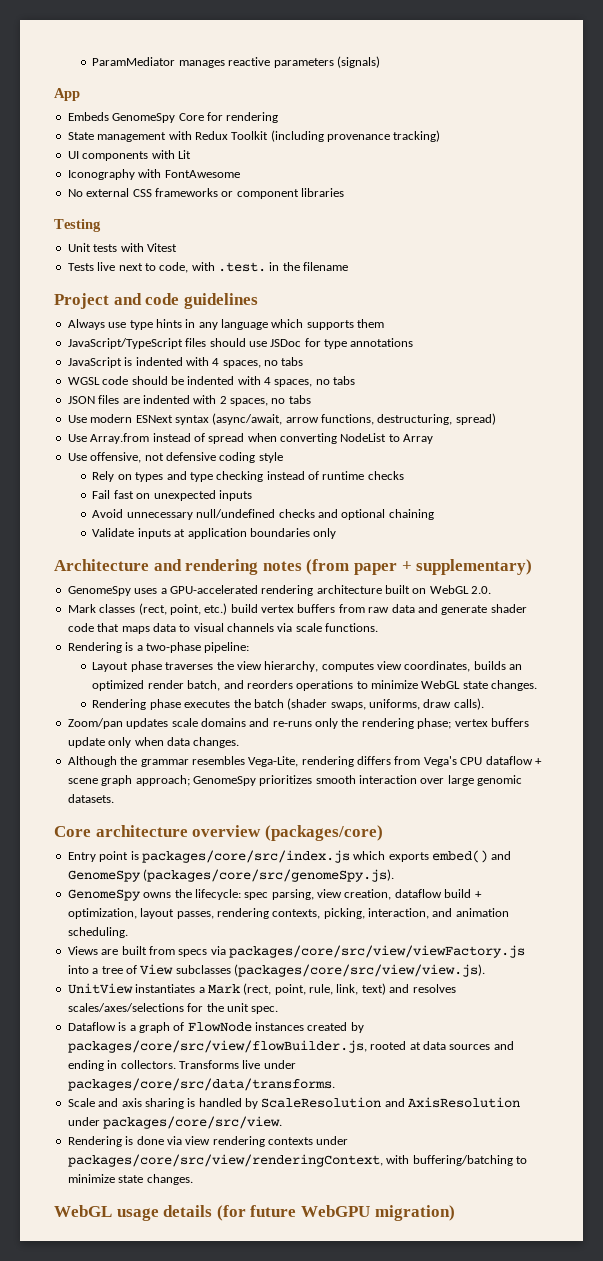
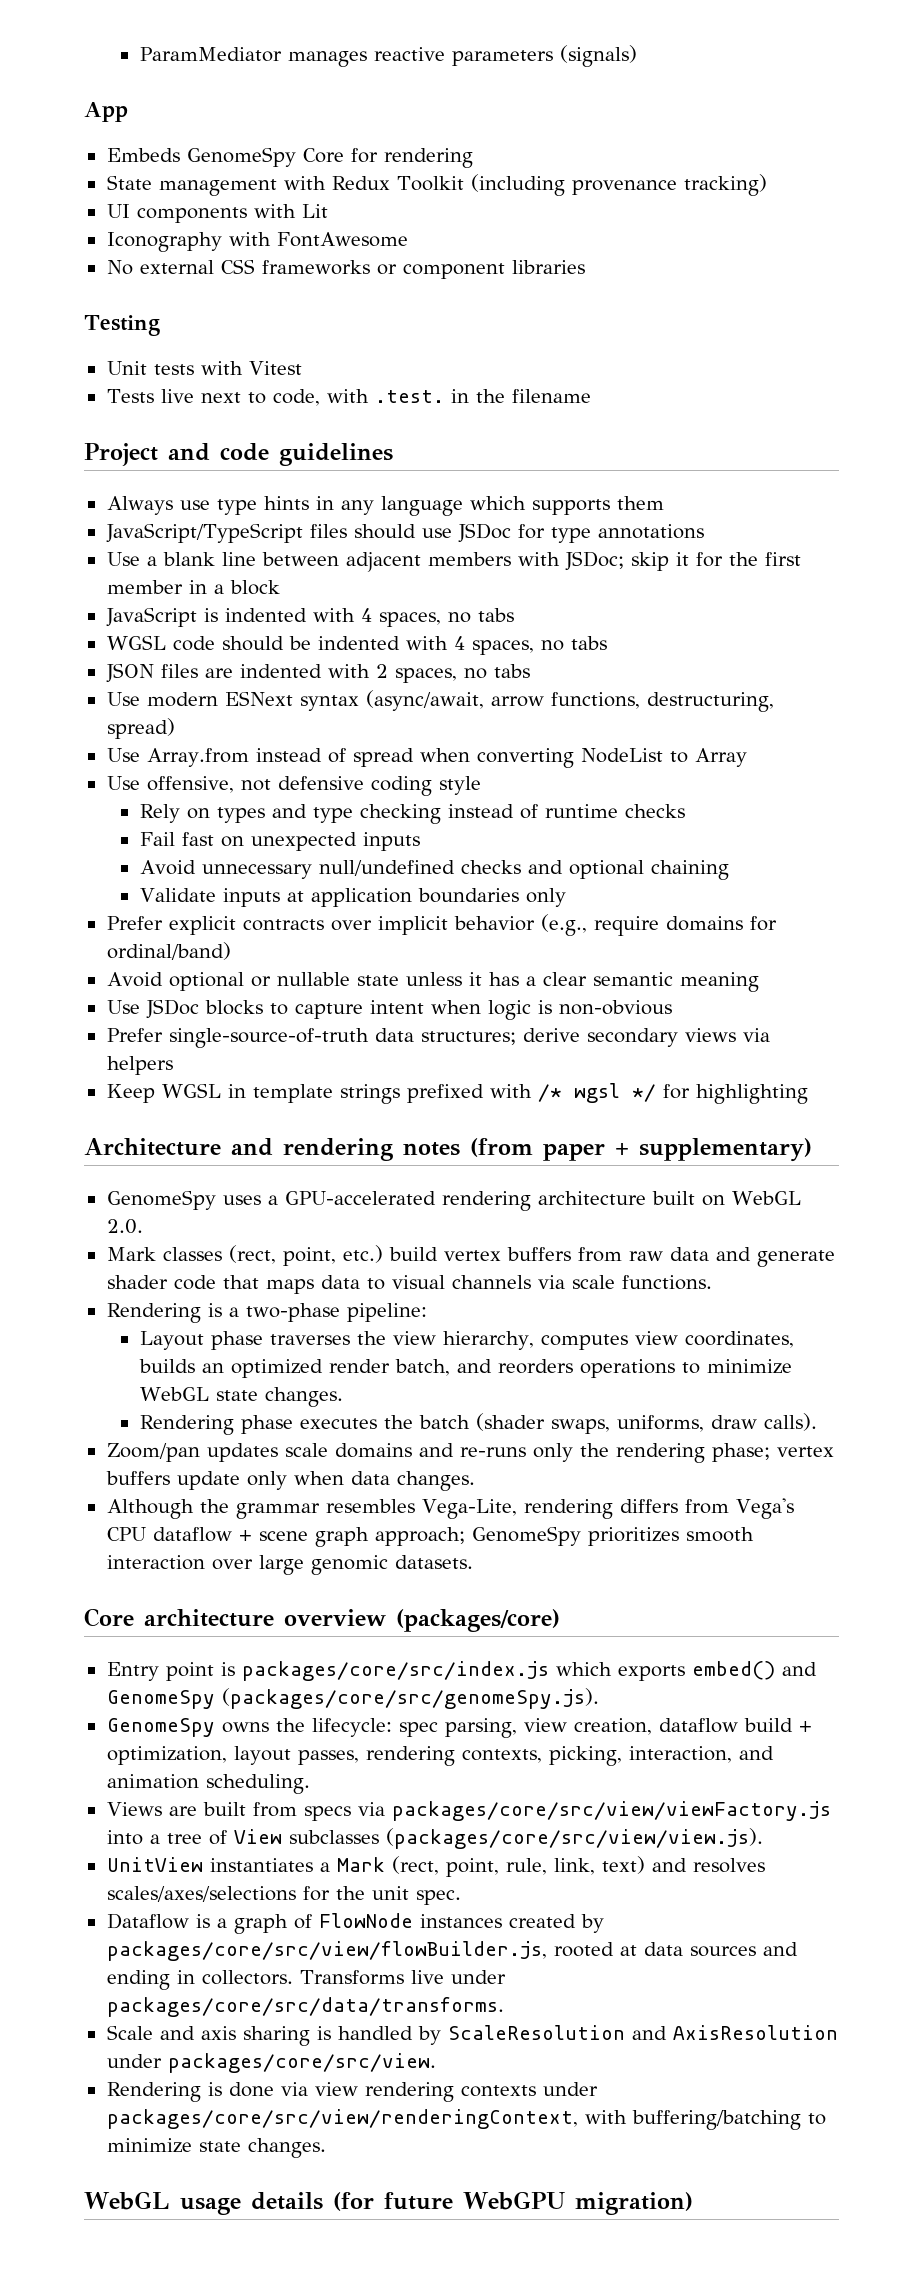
(414, 342) none -> [106,551,801,572] [106,580,280,595] // Use a blank line between adjacent members with JSDoc; skip it for the first member in a block
(337, 533) none -> [106,914,777,936] [106,942,231,960] [106,972,759,992] [106,999,672,1020] [106,1028,770,1048] [106,1056,173,1075] [106,1083,808,1104] // Prefer explicit contracts over implicit behavior (e.g., require domains for ordinal/band) // Avoid optional or nullable state unless it has a clear semantic meaning // Use JSDoc blocks to capture intent when logic is non-obvious // Prefer single-source-of-truth data structures; derive secondary views via helpers // Keep WGSL in template strings prefixed with /* wgsl */ for highlighting

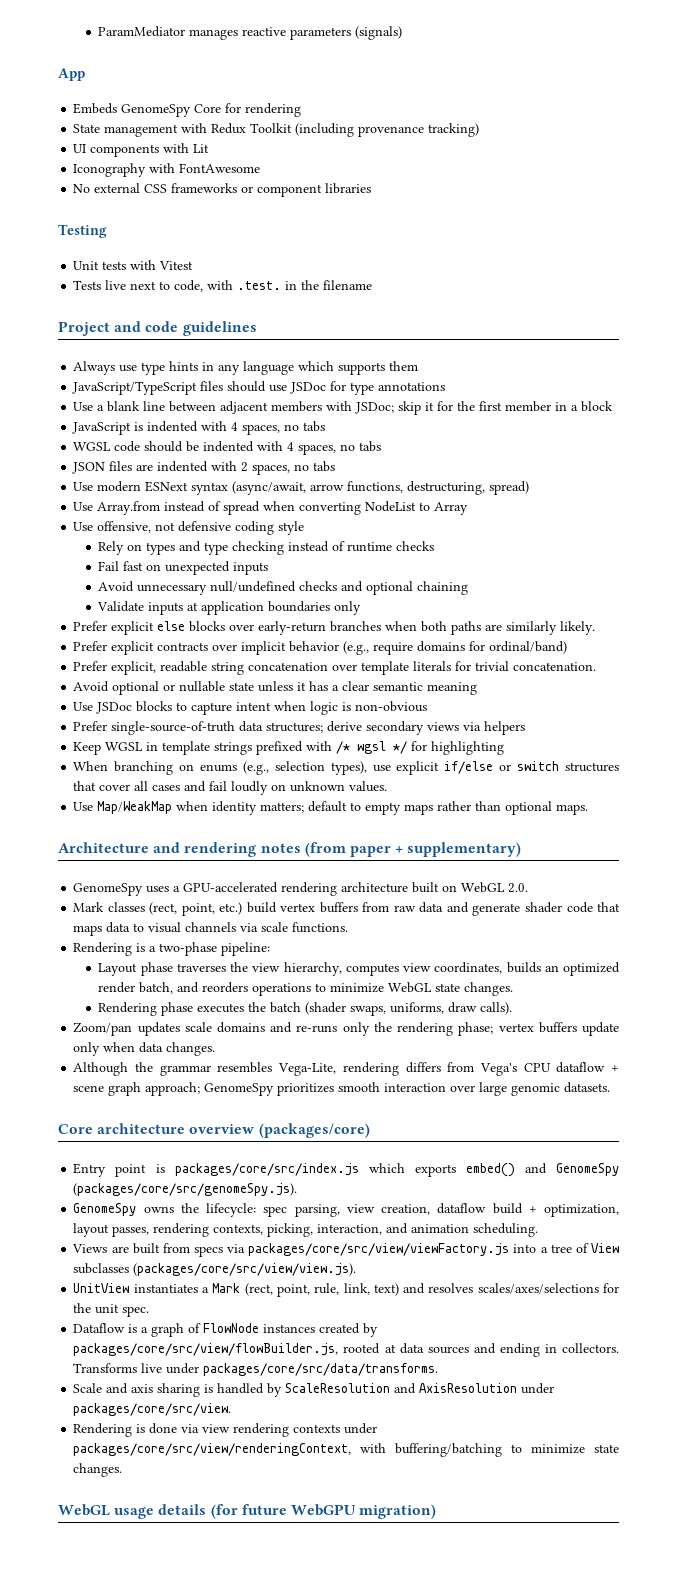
(566, 897) none -> [73,621,596,635] // Prefer explicit else blocks over early-return branches when both paths are similarly likely.
(231, 951) none -> [73,661,597,675] // Prefer explicit, readable string concatenation over template literals for trivial concatenation.
(808, 1094) none -> [73,761,619,775] [73,781,388,795] [73,801,589,815] // When branching on enums (e.g., selection types), use explicit if/else or switch structures that cover all cases and fail loudly on unknown values. // Use Map/WeakMap when identity matters; default to empty maps rather than optional maps.

